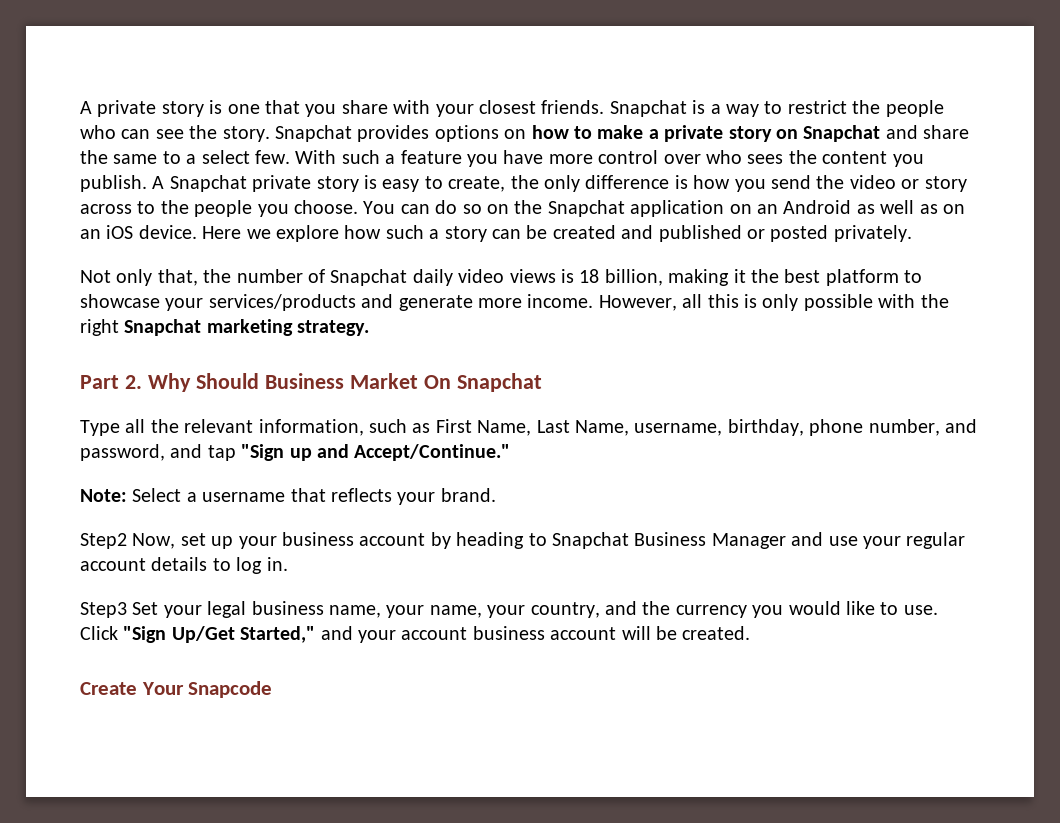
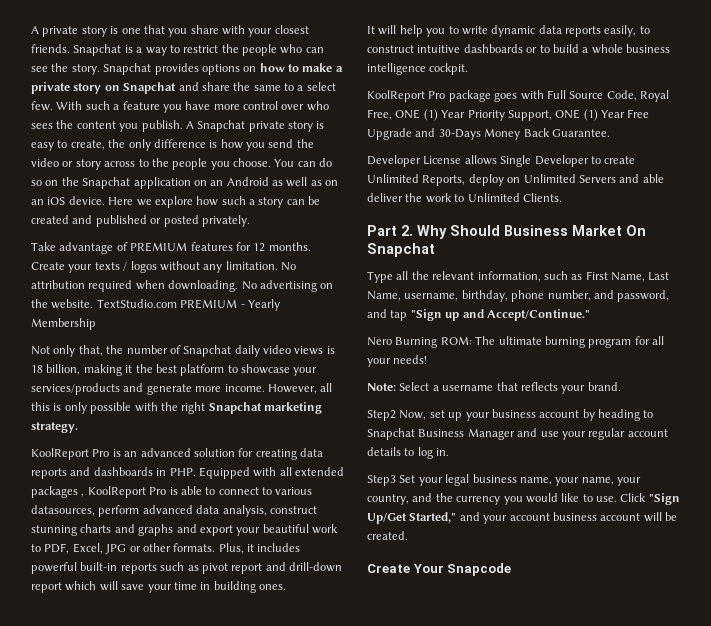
(912, 233) none -> [31,242,311,254] [31,261,296,273] [31,280,334,292] [31,299,280,311] [31,318,96,330] // Take advantage of PREMIUM features for 12 months. Create your texts / logos without any limitation. No attribution required when downloading. No advertising on the website. TextStudio.com PREMIUM - Yearly Membership
(370, 328) none -> [31,448,323,460] [31,467,344,479] [31,486,313,498] [31,505,317,517] [31,524,338,536] [31,543,301,554] [31,562,342,574] [31,581,286,593] [367,25,650,37] [367,44,670,54] [367,63,469,75] [367,90,669,102] [367,109,650,121] [367,128,610,140] [367,155,636,167] [367,174,664,186] [367,193,562,203] // KoolReport Pro is an advanced solution for creating data reports and dashboards in PHP. Equipped with all extended packages , KoolReport Pro is able to connect to various datasources, perform advanced data analysis, construct stunning charts and graphs and export your beautiful work to PDF, Excel, JPG or other formats. Plus, it includes powerful built-in reports such as pivot report and drill-down report which will save your time in building ones. // It will help you to write dynamic data reports easily, to construct intuitive dashboards or to build a whole business intelligence cockpit. // KoolReport Pro package goes with Full Source Code, Royal Free, ONE (1) Year Priority Support, ONE (1) Year Free Upgrade and 30-Days Money Back Guarantee. // Developer License allows Single Developer to create Unlimited Reports, deploy on Unlimited Servers and able deliver the work to Unlimited Clients.
(511, 452) none -> [367,336,664,348] [367,355,428,367] // Nero Burning ROM: The ultimate burning program for all your needs!

